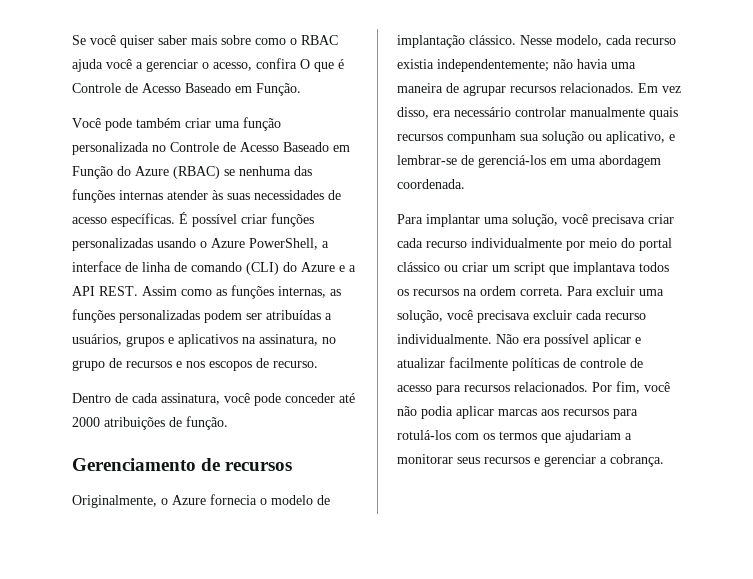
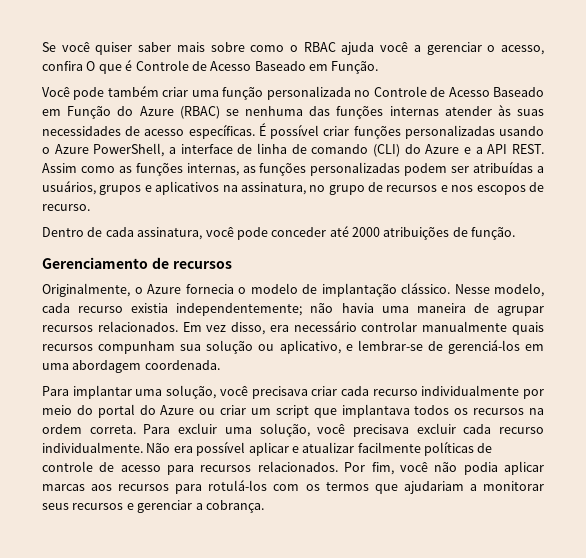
[397,262,440,272] clássico -> [139,405,195,415] do Azure

